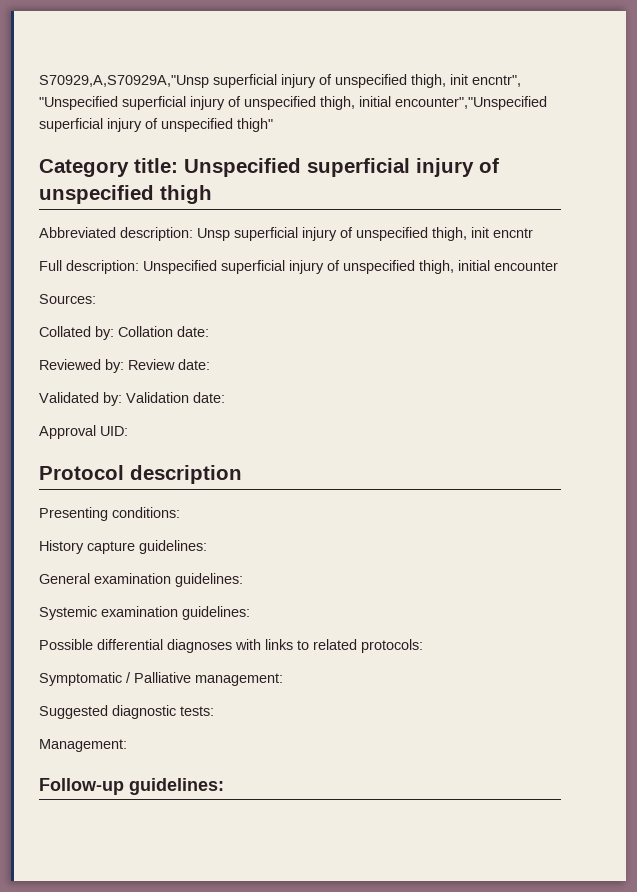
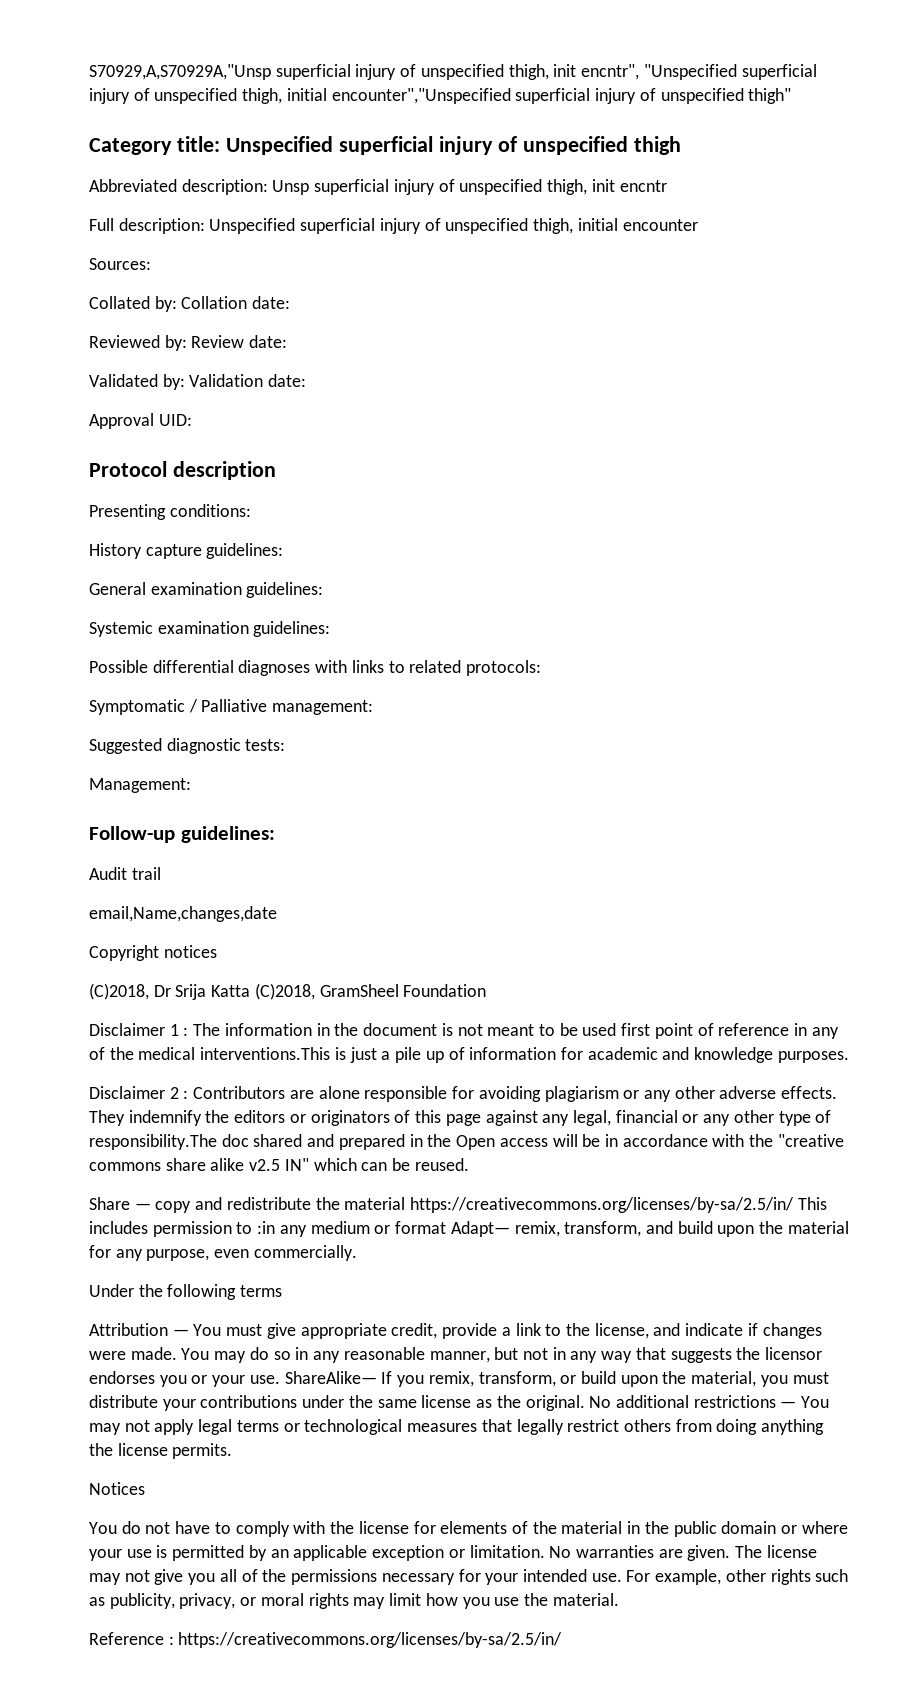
(224, 786) none -> [89,867,161,880] [89,906,277,922] [89,945,217,961] [89,983,487,1000] [89,1023,839,1039] [89,1047,849,1063] [89,1086,838,1102] [89,1110,832,1126] [89,1134,844,1150] [89,1158,469,1171] [89,1197,827,1213] [89,1221,849,1237] [89,1245,357,1261] [89,1284,283,1300] [89,1323,822,1339] [89,1347,823,1363] [89,1371,829,1387] [89,1395,830,1411] [89,1419,825,1435] [89,1443,233,1459] [89,1482,145,1495] [89,1521,848,1537] [89,1545,817,1561] [89,1569,849,1585] [89,1593,619,1609] [89,1632,563,1648] // Audit trail // email,Name,changes,date // Copyright notices // (C)2018, Dr Srija Katta (C)2018, GramSheel Foundation // Disclaimer 1 : The information in the document is not meant to be used first point of reference in any of the medical interventions.This is just a pile up of information for academic and knowledge purposes. // Disclaimer 2 : Contributors are alone responsible for avoiding plagiarism or any other adverse effects. They indemnify the editors or originators of this page against any legal, financial or any other type of responsibility.The doc shared and prepared in the Open access will be in accordance with the "creative commons share alike v2.5 IN" which can be reused. // Share — copy and redistribute the material https://creativecommons.org/licenses/by-sa/2.5/in/ This includes permission to :in any medium or format Adapt— remix, transform, and build upon the material for any purpose, even commercially. // Under the following terms // Attribution — You must give appropriate credit, provide a link to the license, and indicate if changes were made. You may do so in any reasonable manner, but not in any way that suggests the licensor endorses you or your use. ShareAlike— If you remix, transform, or build upon the material, you must distribute your contributions under the same license as the original. No additional restrictions — You may not apply legal terms or technological measures that legally restrict others from doing anything the license permits. // Notices // You do not have to comply with the license for elements of the material in the public domain or where your use is permitted by an applicable exception or limitation. No warranties are given. The license may not give you all of the permissions necessary for your intended use. For example, other rights such as publicity, privacy, or moral rights may limit how you use the material. // Reference : https://creativecommons.org/licenses/by-sa/2.5/in/

